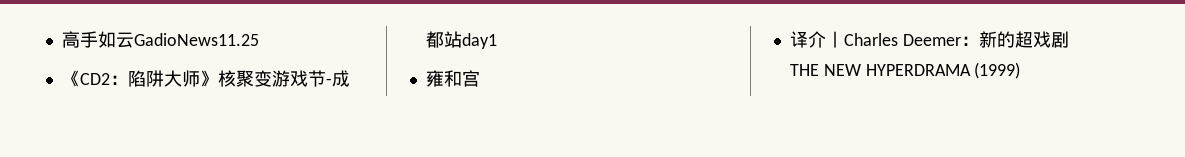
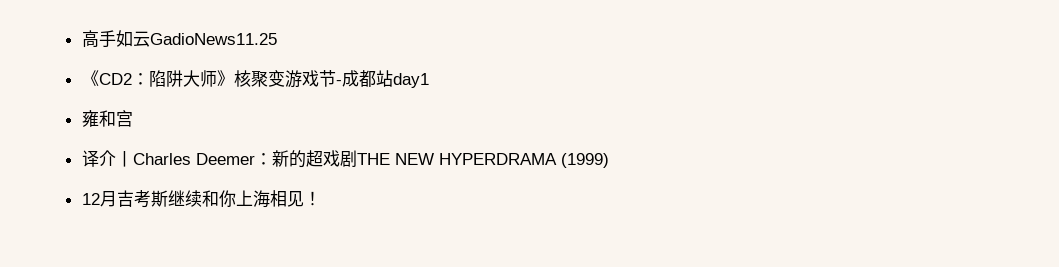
(1021, 70) none -> [81,190,321,208] // 12月吉考斯继续和你上海相见！

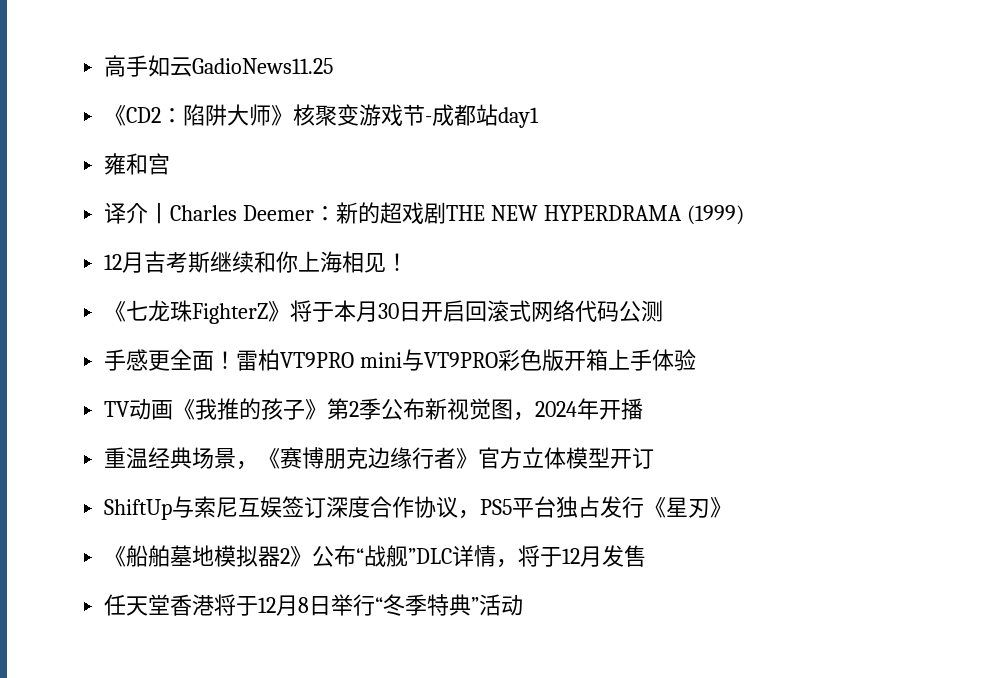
(321, 198) none -> [104,300,664,324] [104,349,697,371] [104,398,644,421] [104,447,655,470] [104,496,733,520] [104,545,647,568] [104,594,524,616] // 《七龙珠FighterZ》将于本月30日开启回滚式网络代码公测 // 手感更全面！雷柏VT9PRO mini与VT9PRO彩色版开箱上手体验 // TV动画《我推的孩子》第2季公布新视觉图，2024年开播 // 重温经典场景，《赛博朋克边缘行者》官方立体模型开订 // ShiftUp与索尼互娱签订深度合作协议，PS5平台独占发行《星刃》 // 《船舶墓地模拟器2》公布“战舰”DLC详情，将于12月发售 // 任天堂香港将于12月8日举行“冬季特典”活动

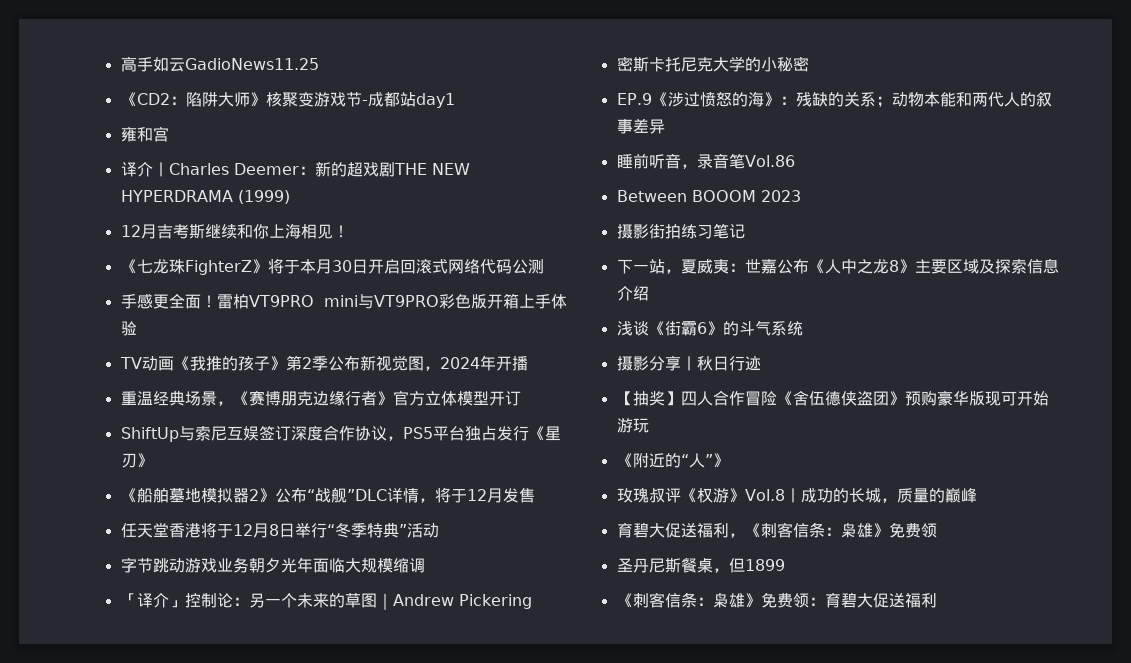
(524, 605) none -> [120,557,425,573] [120,593,532,610] [616,56,809,72] [616,92,1052,108] [616,118,665,134] [616,153,795,169] [616,190,801,202] [616,223,745,239] [616,258,1059,274] [616,286,649,301] [616,320,803,336] [616,355,761,371] [616,390,1049,406] [616,418,649,433] [616,453,729,468] [616,487,977,503] [616,522,937,538] [616,558,785,573] [616,592,937,608] // 字节跳动游戏业务朝夕光年面临大规模缩调 // 「译介」控制论：另一个未来的草图｜Andrew Pickering // 密斯卡托尼克大学的小秘密 // EP.9《涉过愤怒的海》：残缺的关系；动物本能和两代人的叙事差异 // 睡前听音，录音笔Vol.86 // Between BOOOM 2023 // 摄影街拍练习笔记 // 下一站，夏威夷：世嘉公布《人中之龙8》主要区域及探索信息介绍 // 浅谈《街霸6》的斗气系统 // 摄影分享丨秋日行迹 // 【抽奖】四人合作冒险《舍伍德侠盗团》预购豪华版现可开始游玩 // 《附近的“人”》 // 玫瑰叔评《权游》Vol.8丨成功的长城，质量的巅峰 // 育碧大促送福利，《刺客信条：枭雄》免费领 // 圣丹尼斯餐桌，但1899 // 《刺客信条：枭雄》免费领：育碧大促送福利

